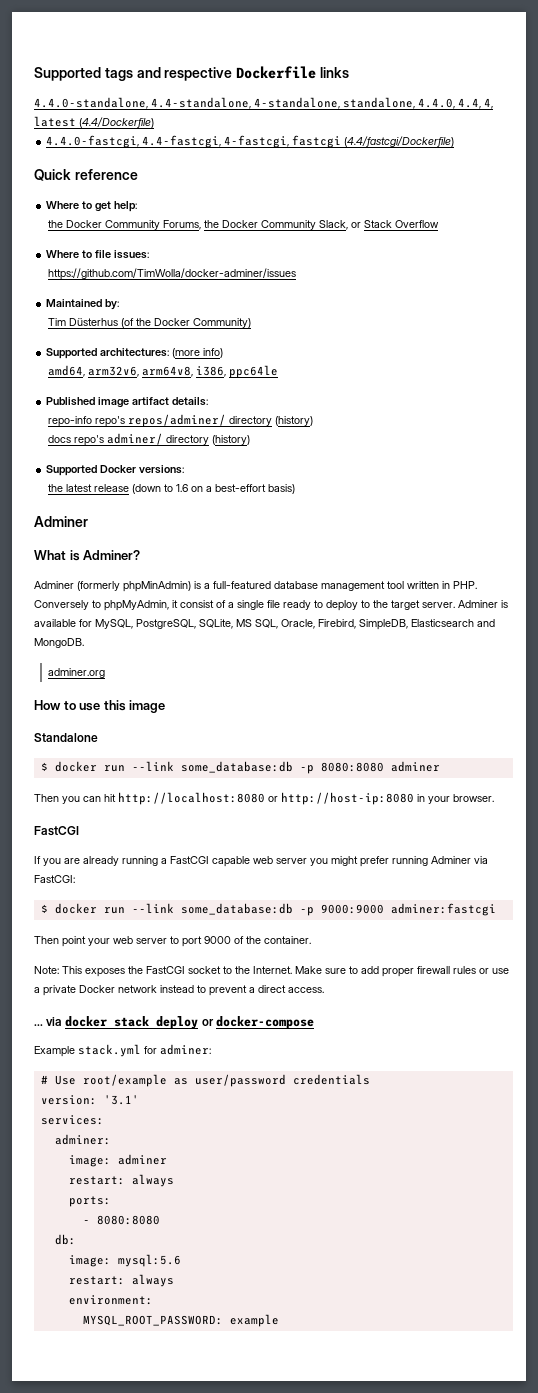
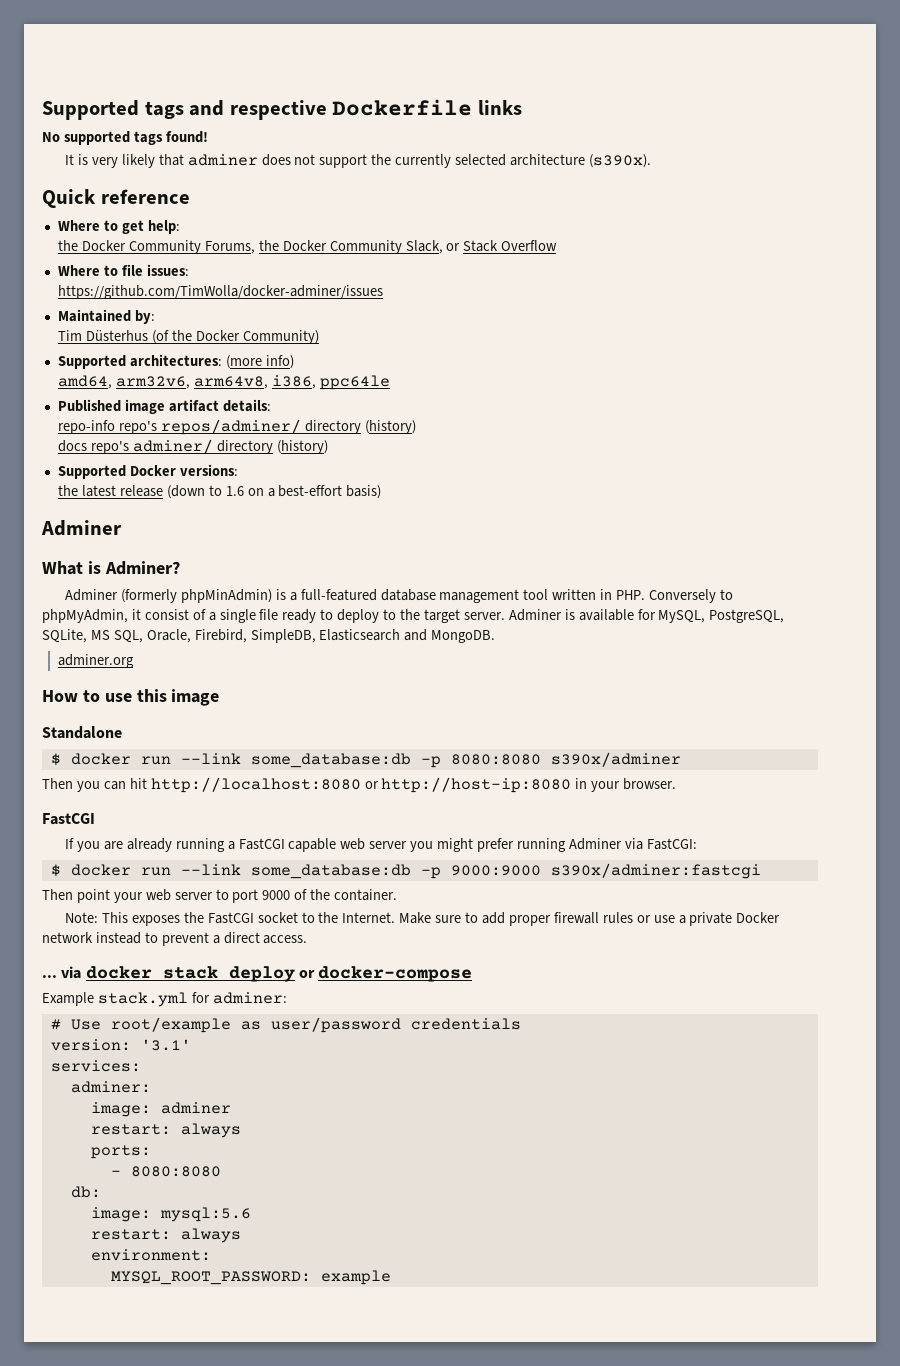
[34,97,493,109] [34,116,154,128] [46,135,455,148] 4.4.0-standalone, 4.4-standalone, 4-standalone, standalone, 4.4.0, 4.4, 4, latest (4.4/Dockerfile) // 4.4.0-fastcgi, 4.4-fastcgi, 4-fastcgi, fastcgi (4.4/fastcgi/Dockerfile) -> [42,131,208,145] [65,154,651,168] No supported tags found! // It is very likely that adminer does not support the currently selected architecture (s390x).
[390,761,440,772] adminer -> [550,752,681,767] s390x/adminer
[390,903,496,916] adminer:fastcgi -> [550,863,761,879] s390x/adminer:fastcgi

